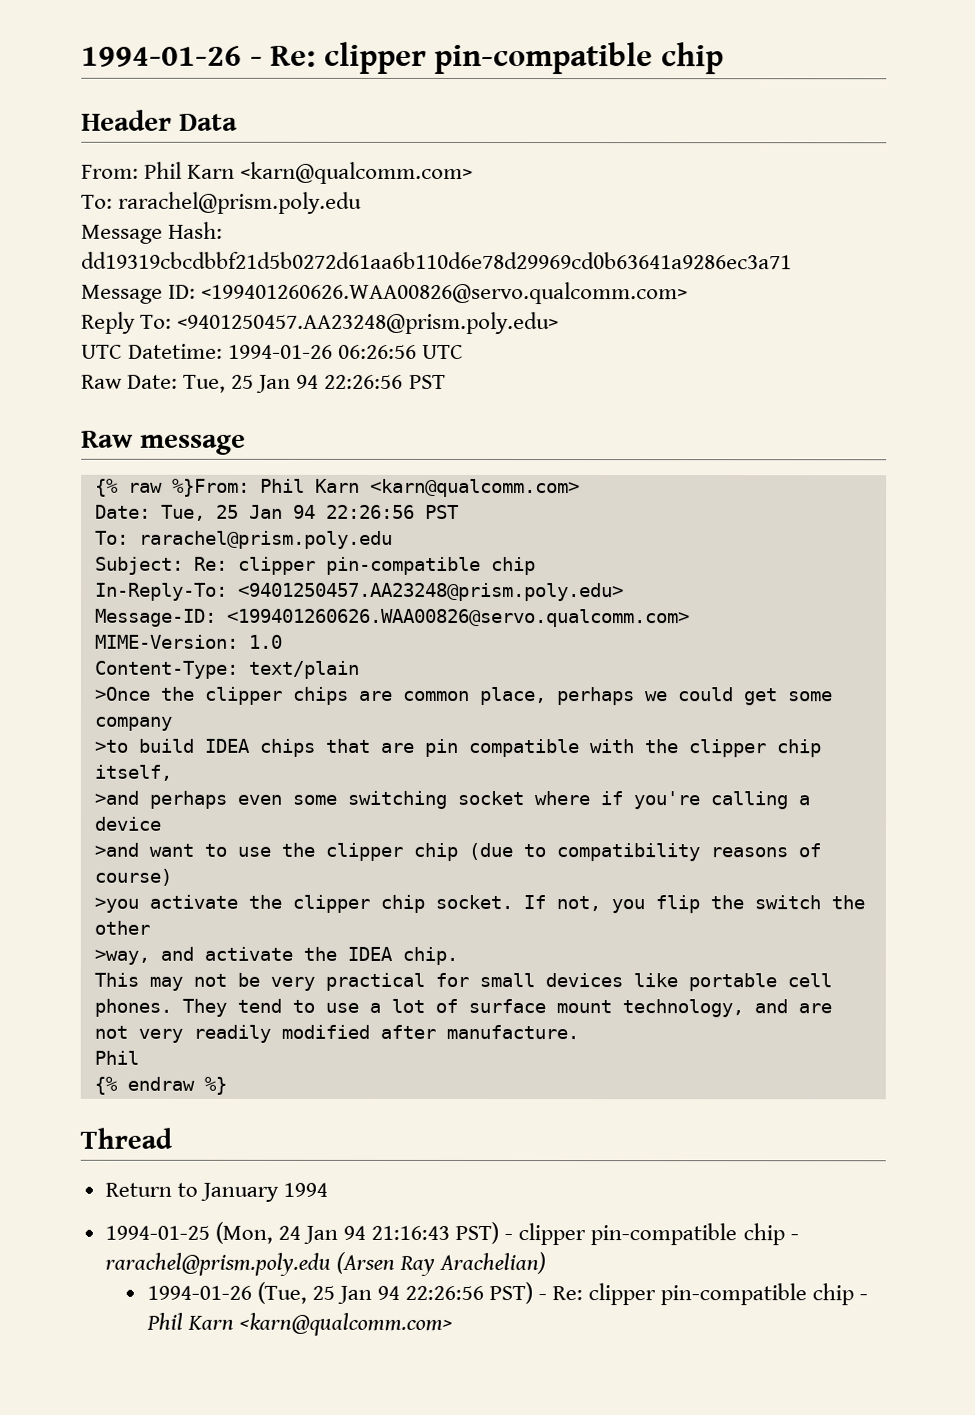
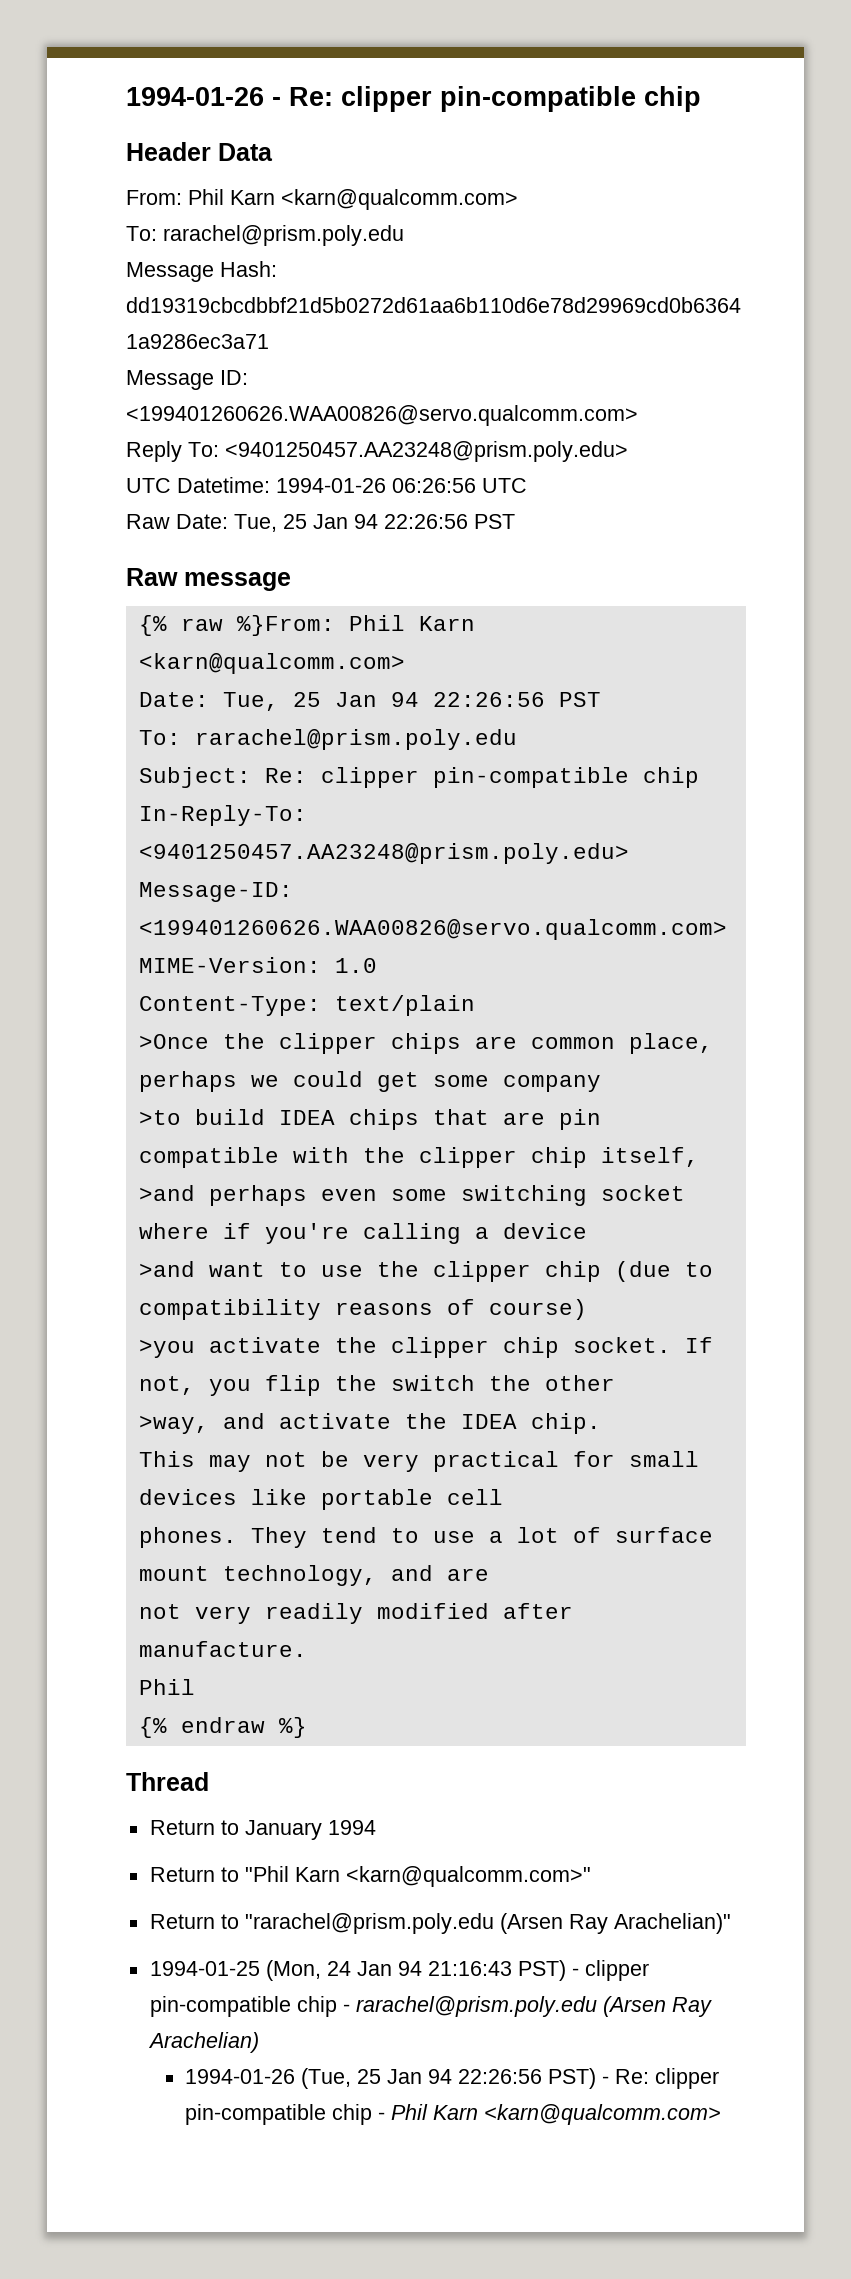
(328, 1189) none -> [149,1866,591,1887] [149,1913,731,1934] // Return to "Phil Karn <karn@qualcomm.com>" // Return to "rarachel@prism.poly.edu (Arsen Ray Arachelian)"

